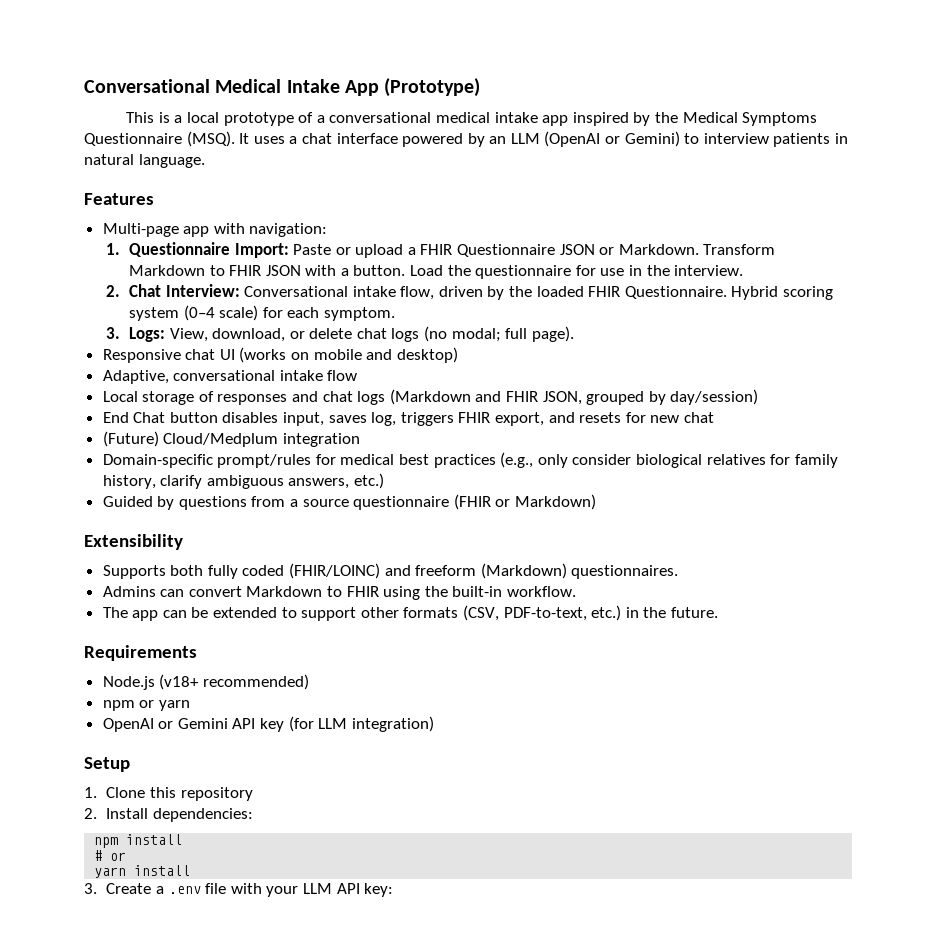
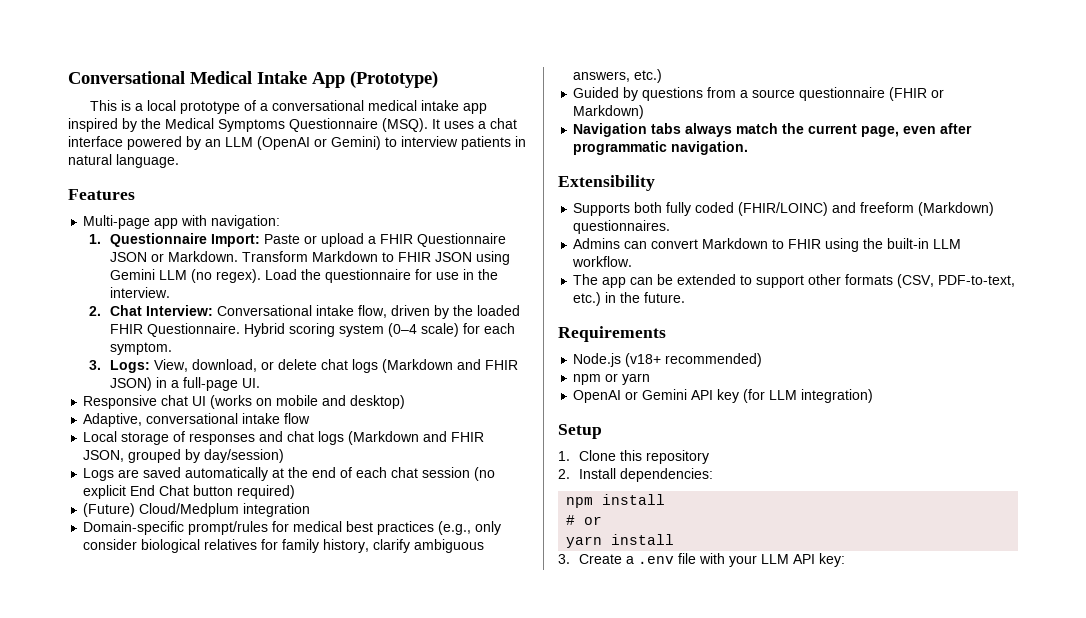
[305,265,406,276] with a button. -> [475,251,510,265] [109,269,261,283] using Gemini LLM (no regex).
[424,326,574,342] (no modal; full page). -> [381,359,518,373] [109,377,260,391] (Markdown and FHIR JSON) in a full-page UI.
[102,412,714,426] End Chat button disables input, saves log, triggers FHIR export, and resets for new chat -> [83,467,496,481] [83,485,296,499] Logs are saved automatically at the end of each chat session (no explicit End Chat button required)
(597, 502) none -> [573,123,973,137] [573,141,749,155] // Navigation tabs always match the current page, even after programmatic navigation.
(503, 591) none -> [933,239,962,249] LLM

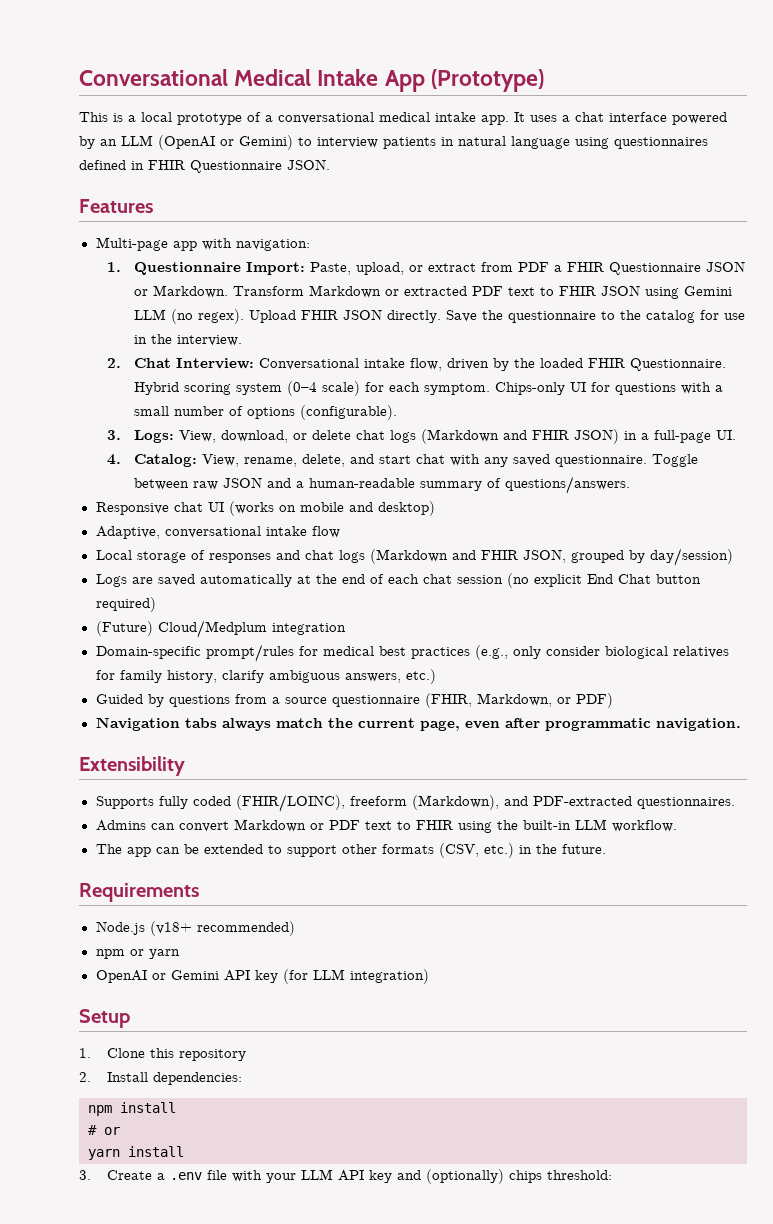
[463,103,488,114] [68,118,428,132] app inspired by the Medical Symptoms Questionnaire (MSQ). -> [481,115,509,125] app.
[116,154,179,168] language. -> [511,136,708,149] [79,159,330,173] language using questionnaires defined in FHIR Questionnaire JSON.
[263,233,364,247] Paste or upload -> [310,262,550,275] Paste, upload, or extract from PDF
(378, 256) none -> [385,286,536,296] or extracted PDF text
[264,269,411,283] Load the questionnaire -> [249,309,696,323] Upload FHIR JSON directly. Save the questionnaire to the catalog
(172, 348) none -> [495,382,724,395] [134,405,398,420] Chips-only UI for questions with a small number of options (configurable).
(260, 383) none -> [106,454,699,467] [134,476,631,494] // 4. Catalog: View, rename, delete, and start chat with any saved questionnaire. Toggle between raw JSON and a human-readable summary of questions/answers.
[889,87,945,101] [573,105,645,119] (FHIR or Markdown) -> [424,693,613,708] (FHIR, Markdown, or PDF)
[634,202,663,213] both -> (154, 802) none
[738,202,995,216] (FHIR/LOINC) and freeform (Markdown) -> [235,794,632,812] (FHIR/LOINC), freeform (Markdown), and PDF-extracted
(769, 243) none -> [309,820,392,830] or PDF text
[938,275,1016,287] PDF-to-text, -> (479, 850) none
[818,553,845,567] key: -> [368,1169,612,1184] key and (optionally) chips threshold:

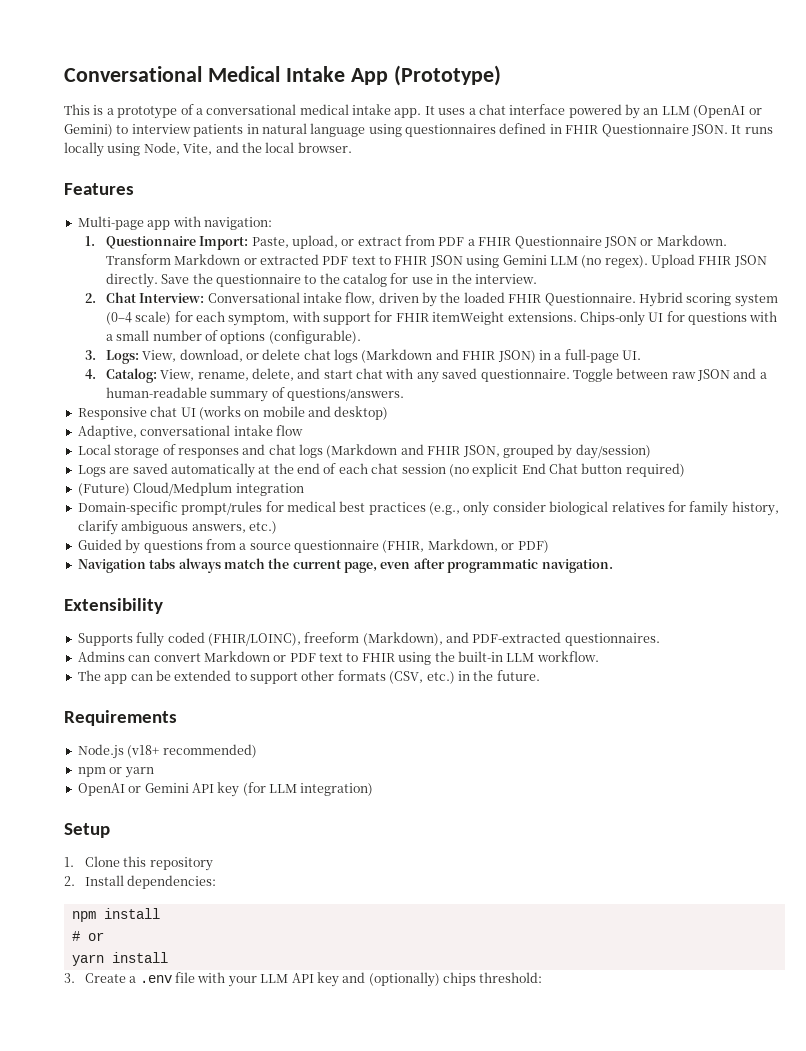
[141,112,172,122] local -> (114, 111) none
(330, 164) none -> [731,125,773,134] [64,142,352,157] It runs locally using Node, Vite, and the local browser.
[424,383,491,395] symptom. -> [228,311,577,326] symptom, with support for FHIR itemWeight extensions.

